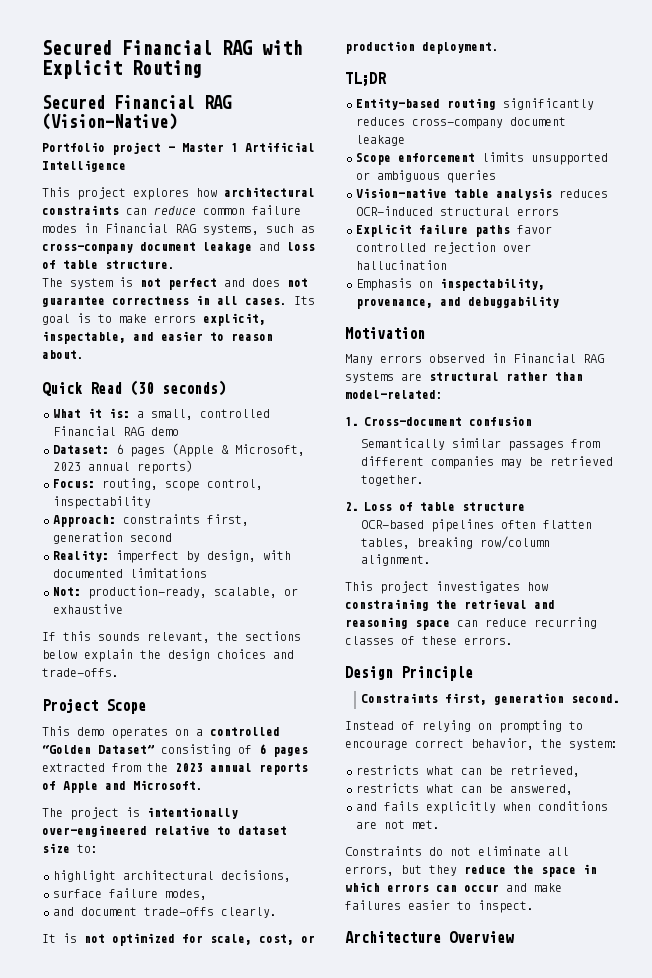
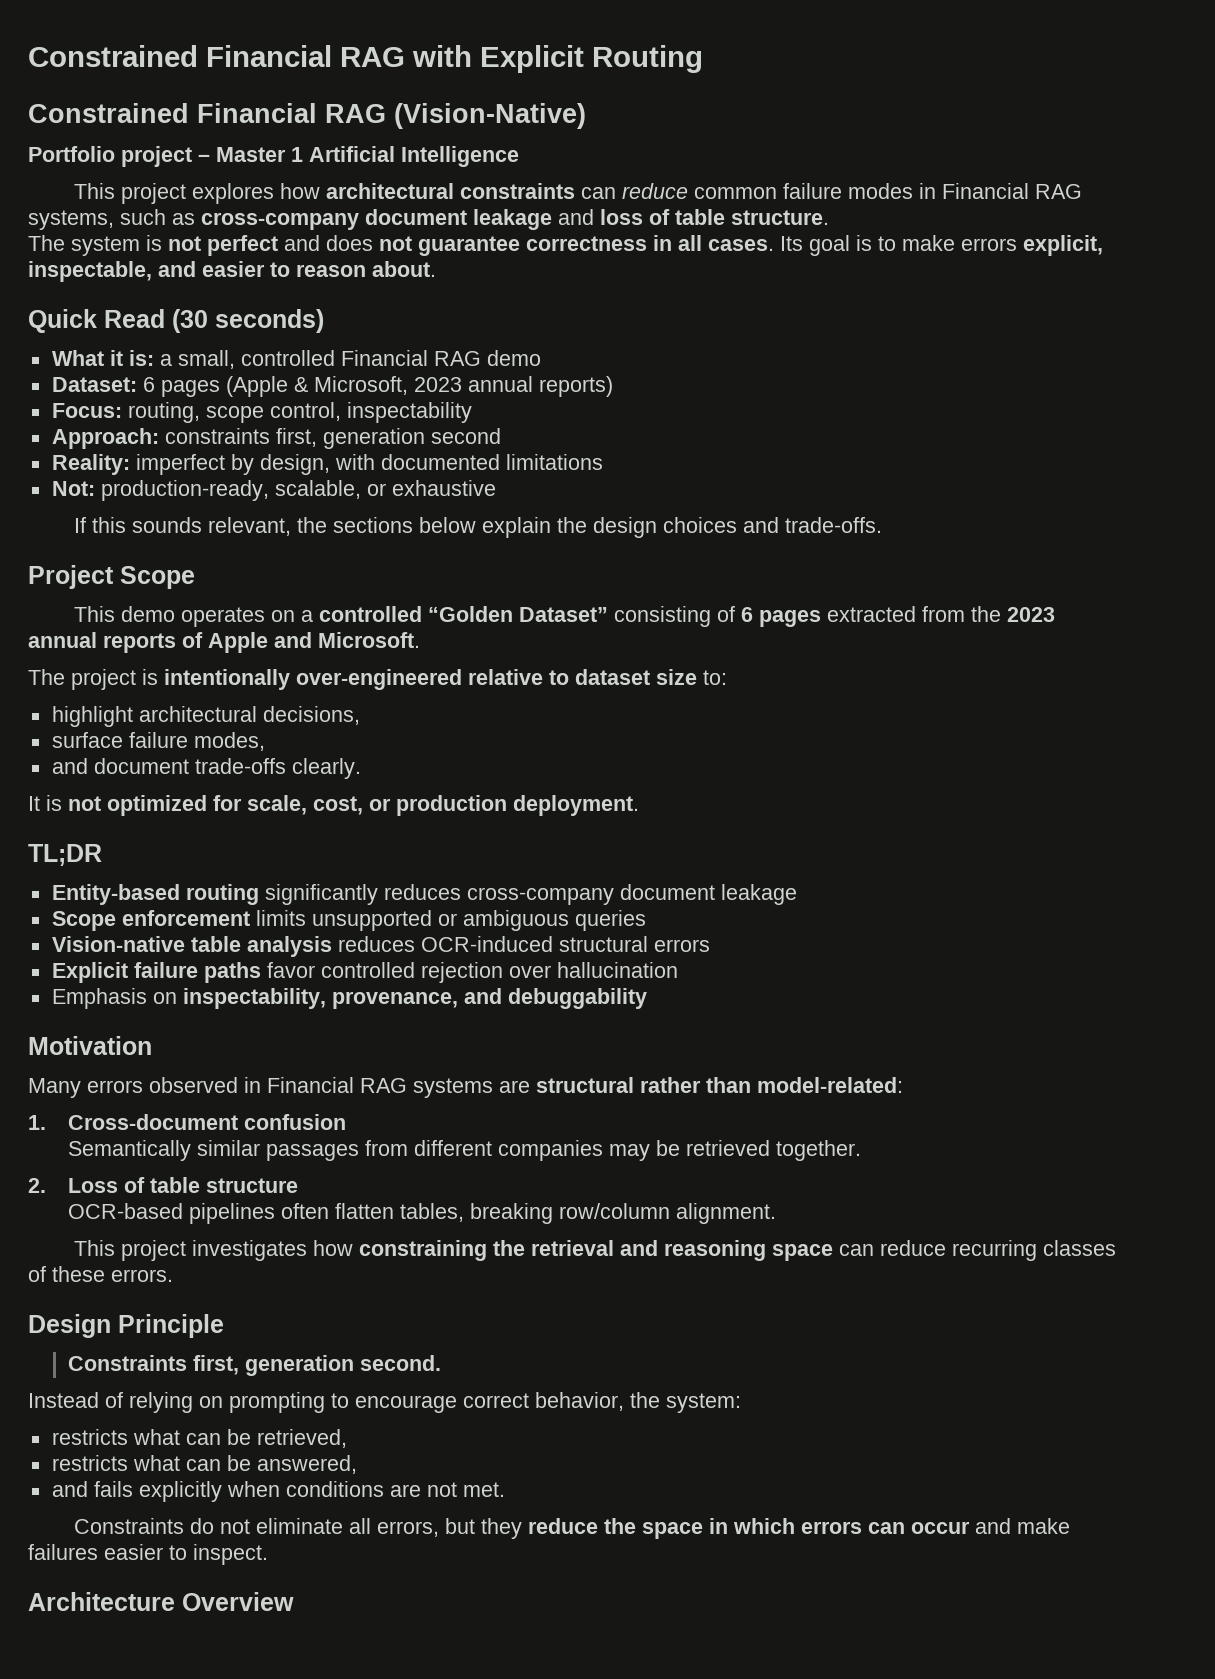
[42,40,112,55] Secured -> [28,45,198,67] Constrained
[42,95,105,109] Secured -> [28,103,189,123] Constrained

